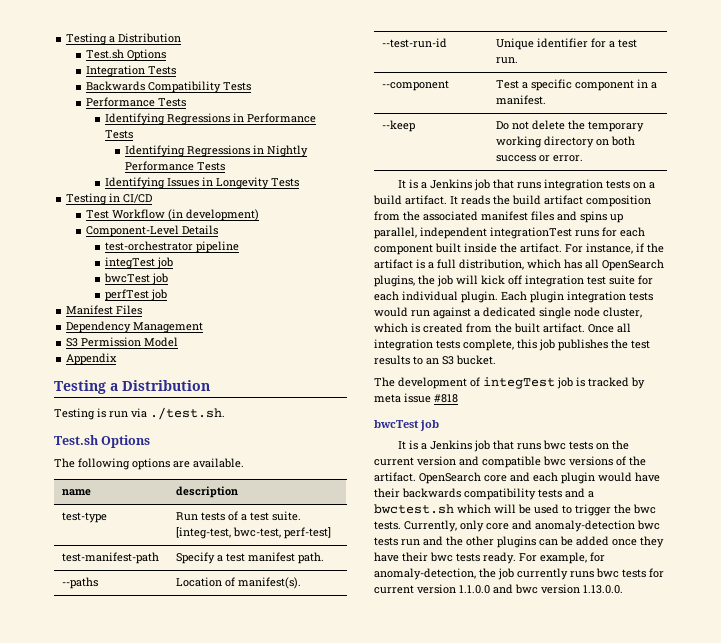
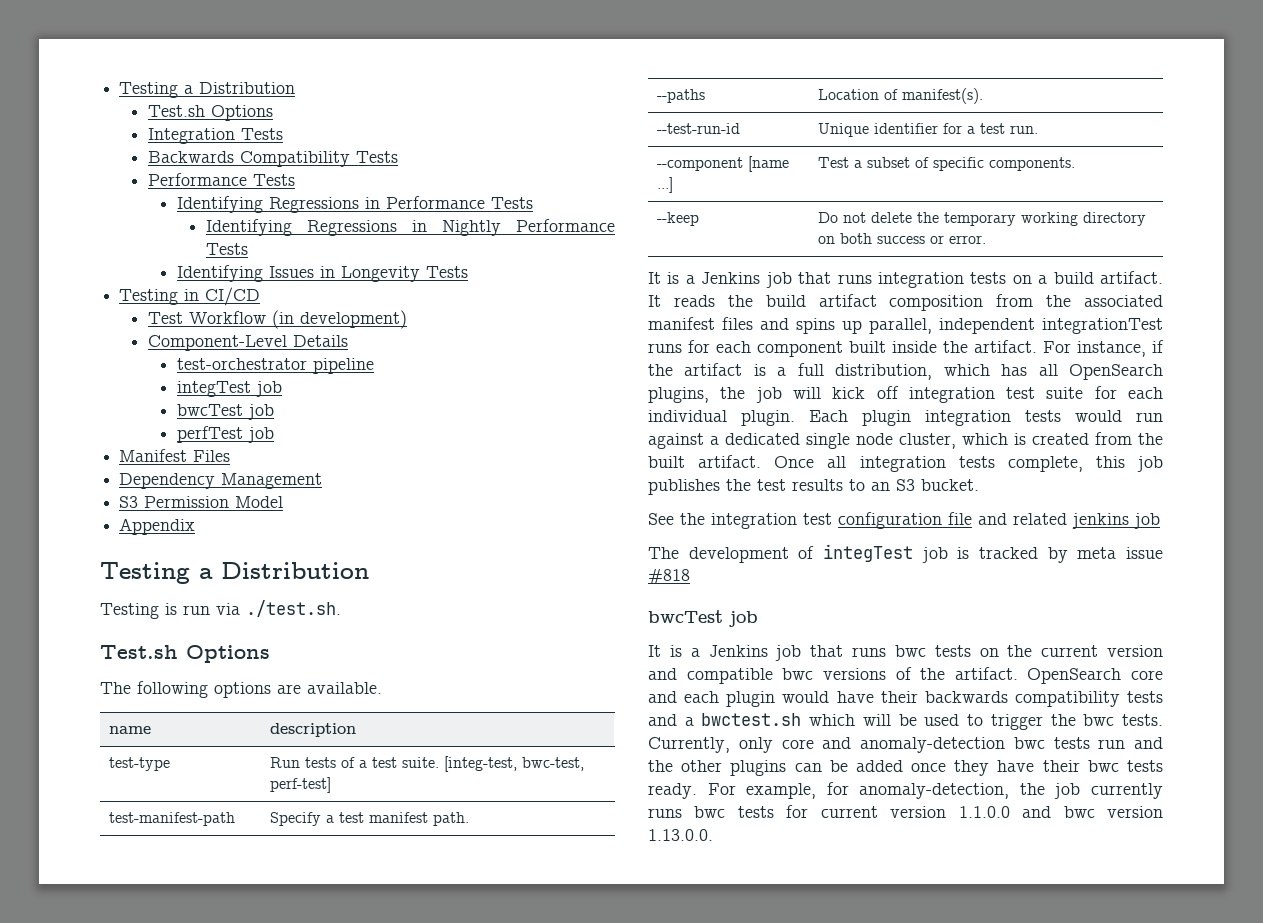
(450, 85) none -> [748,156,790,172] [657,177,674,193] [name ...]
[531,79,658,91] [496,95,547,105] specific component in a manifest. -> [867,157,1076,171] subset of specific components.
(496, 360) none -> [648,512,1160,529] // See the integration test configuration file and related jenkins job

